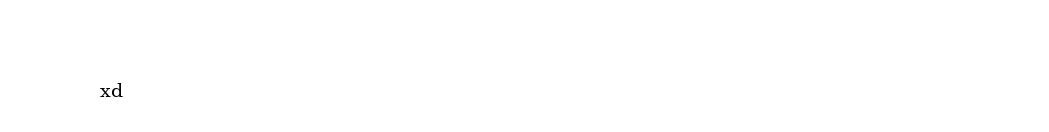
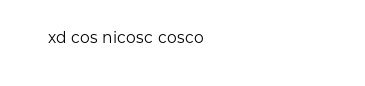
(123, 90) none -> [71,31,204,43] cos nicosc cosco

